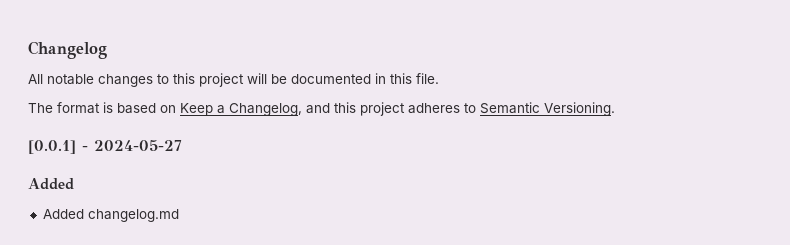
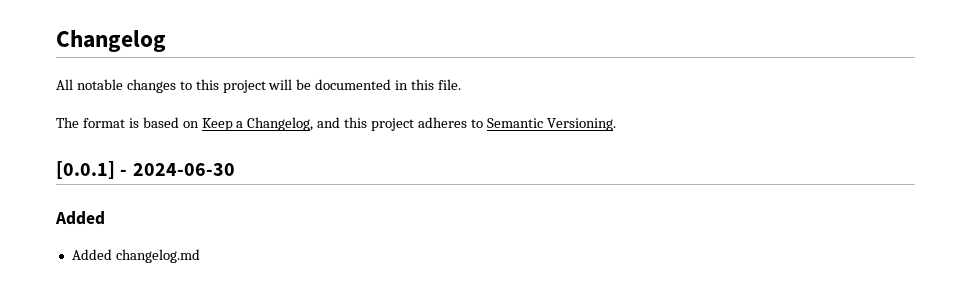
[94,140,182,151] 2024-05-27 -> [132,163,235,176] 2024-06-30

